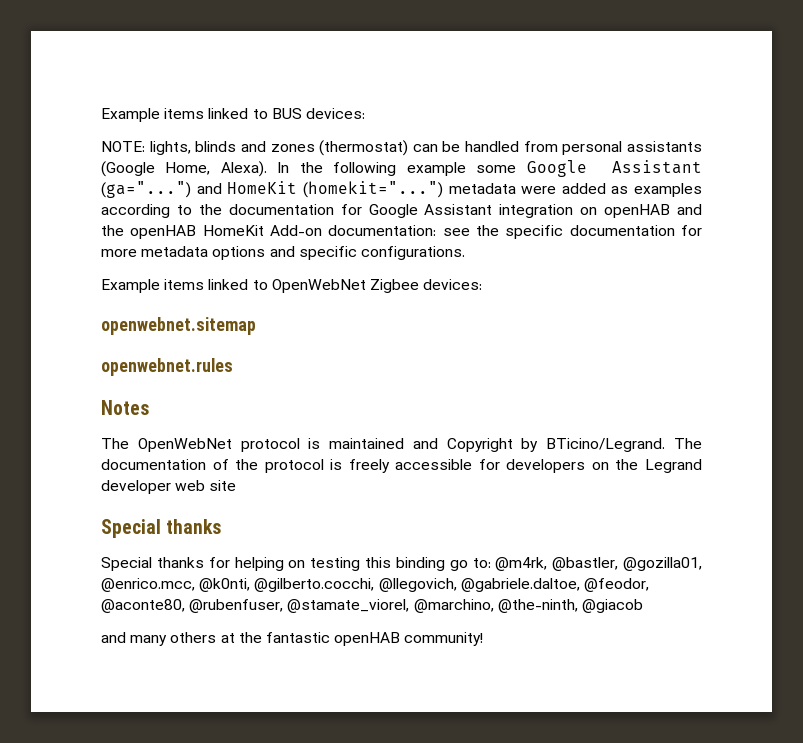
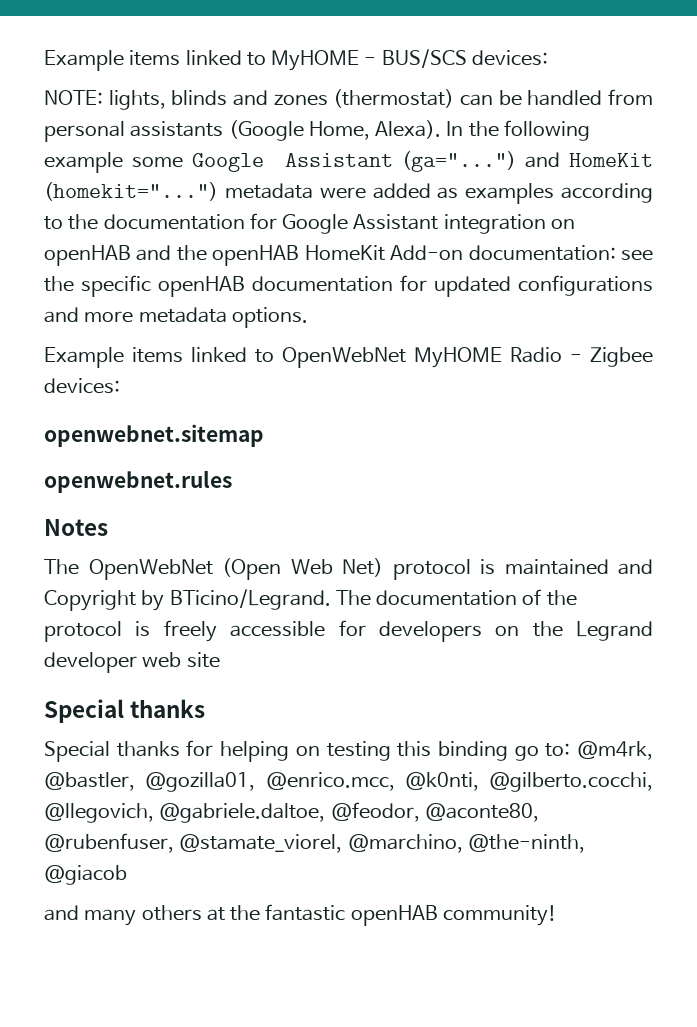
[101,108,302,122] Example items linked to BUS -> [44,49,467,71] Example items linked to MyHOME - BUS/SCS
[569,225,702,236] [101,246,465,260] documentation for more metadata options and specific configurations. -> [158,275,653,297] [44,307,308,328] openHAB documentation for updated configurations and more metadata options.
(366, 286) none -> [413,347,582,368] MyHOME Radio -
(232, 445) none -> [222,558,384,580] (Open Web Net)

